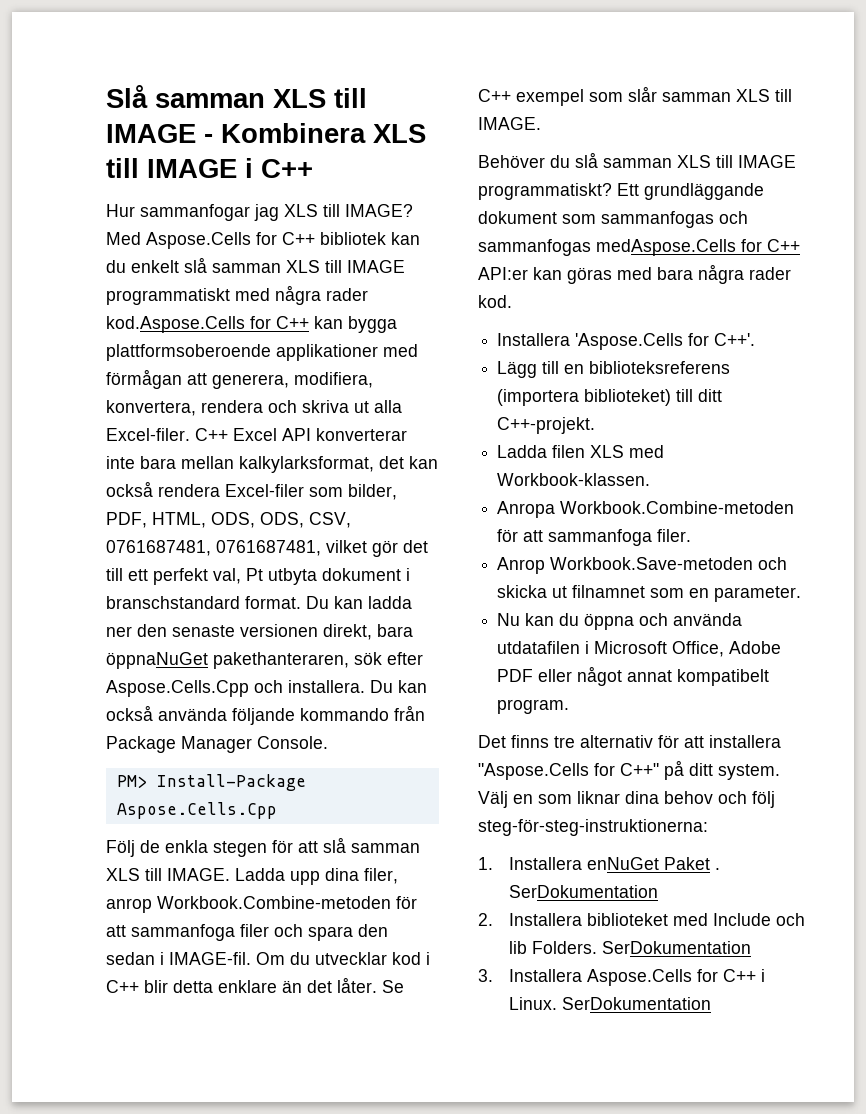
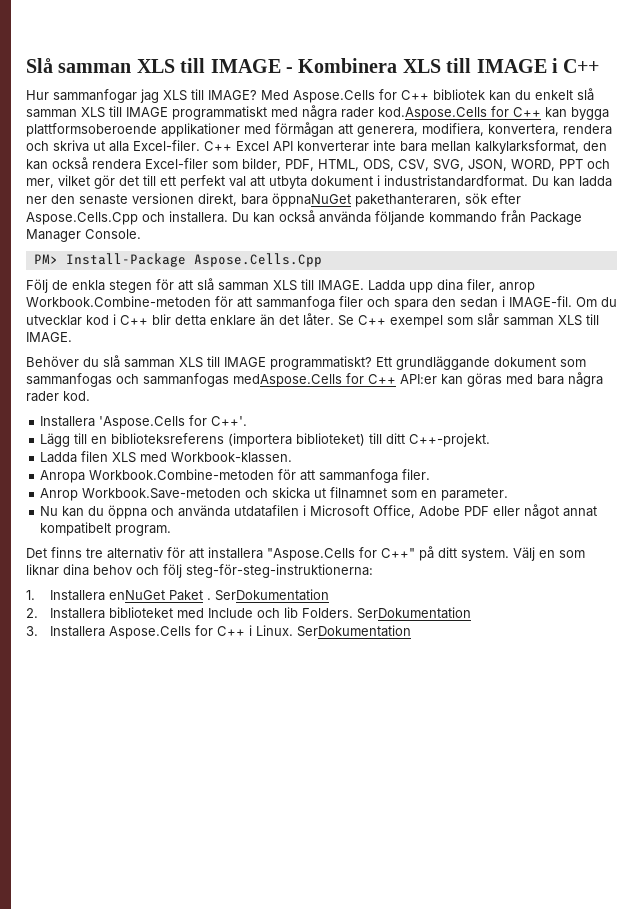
[379,456,404,469] det -> [583,141,607,151] den
[260,512,351,528] [106,540,321,556] ODS, CSV, 0761687481, 0761687481, -> [398,159,610,171] [26,178,54,188] CSV, SVG, JSON, WORD, PPT och mer,
[213,568,263,584] val, Pt -> [229,176,265,187] val att
[106,596,301,609] branschstandard format. -> [384,175,528,187] industristandardformat.

